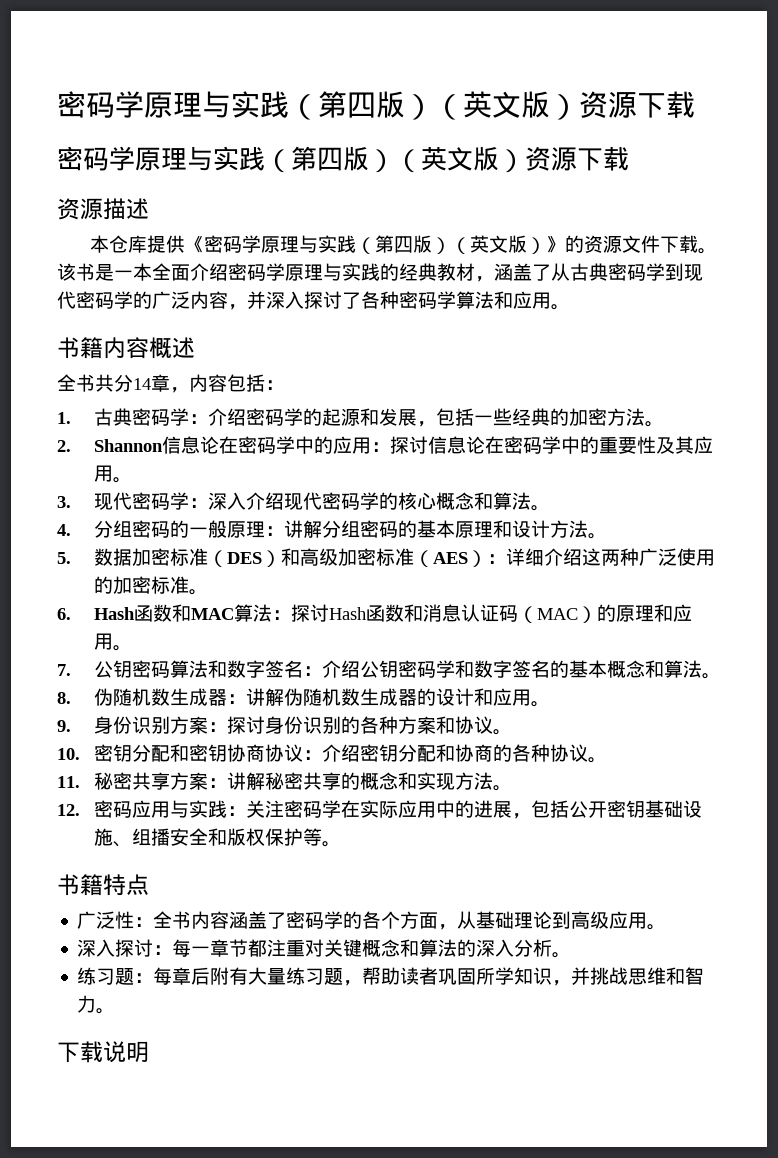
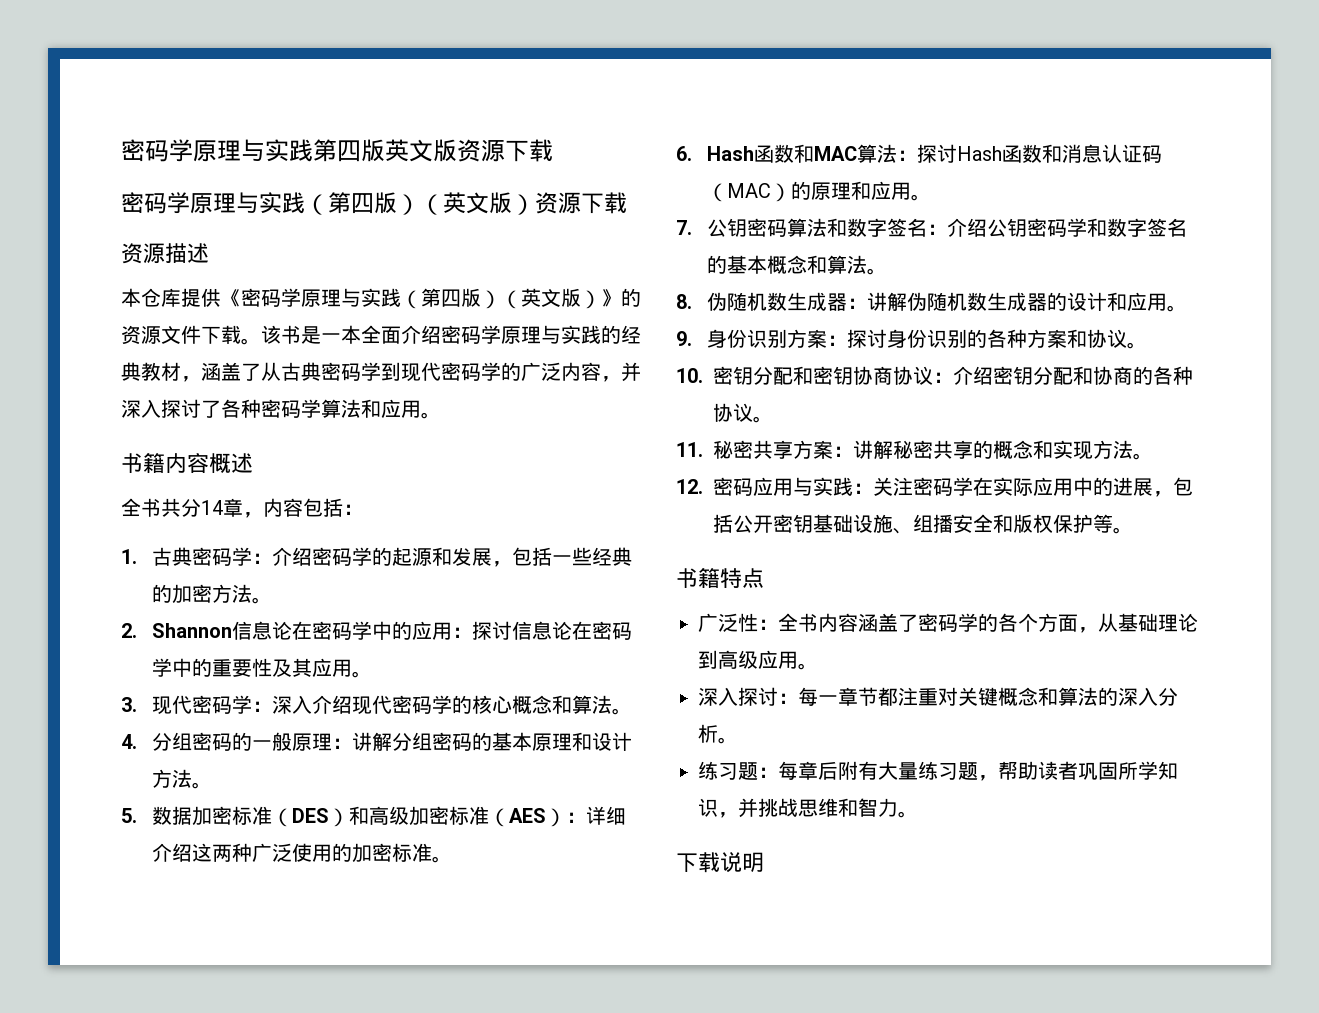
[57,91,579,120] 密码学原理与实践（第四版）（英文版） -> [121,139,457,162] 密码学原理与实践第四版英文版

